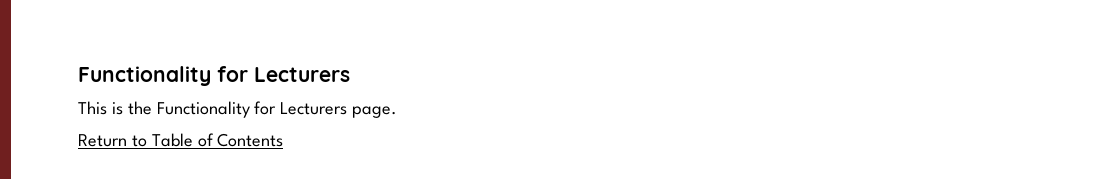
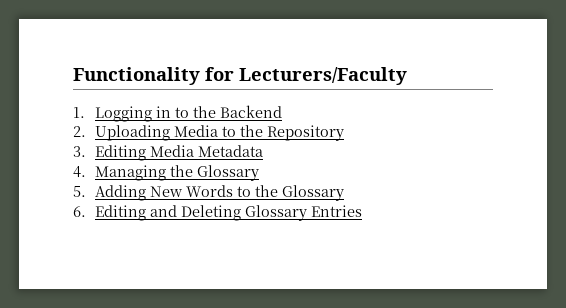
[78,66,350,86] [78,101,398,118] [78,133,284,147] Functionality for Lecturers // This is the Functionality for Lecturers page. // Return to Table of Contents -> [73,67,407,85] [73,105,282,122] [73,125,344,141] [73,145,263,161] [73,165,259,181] [73,185,344,201] [73,205,362,221] Functionality for Lecturers/Faculty // 1. Logging in to the Backend // 2. Uploading Media to the Repository // 3. Editing Media Metadata // 4. Managing the Glossary // 5. Adding New Words to the Glossary // 6. Editing and Deleting Glossary Entries

